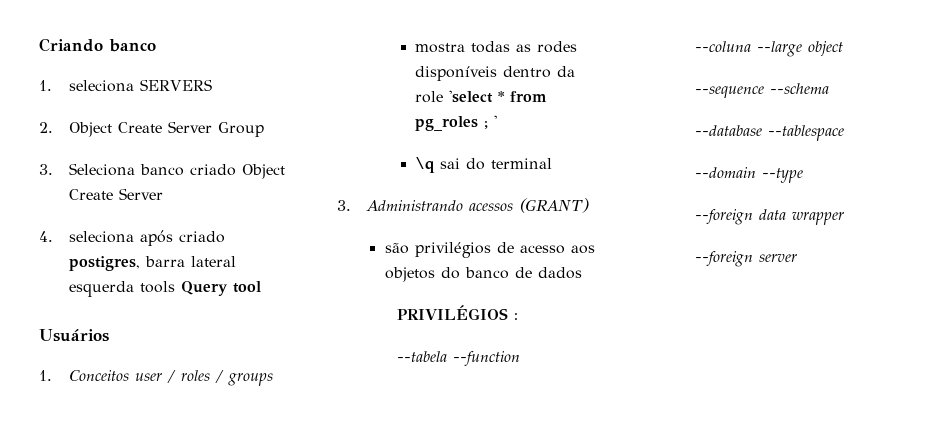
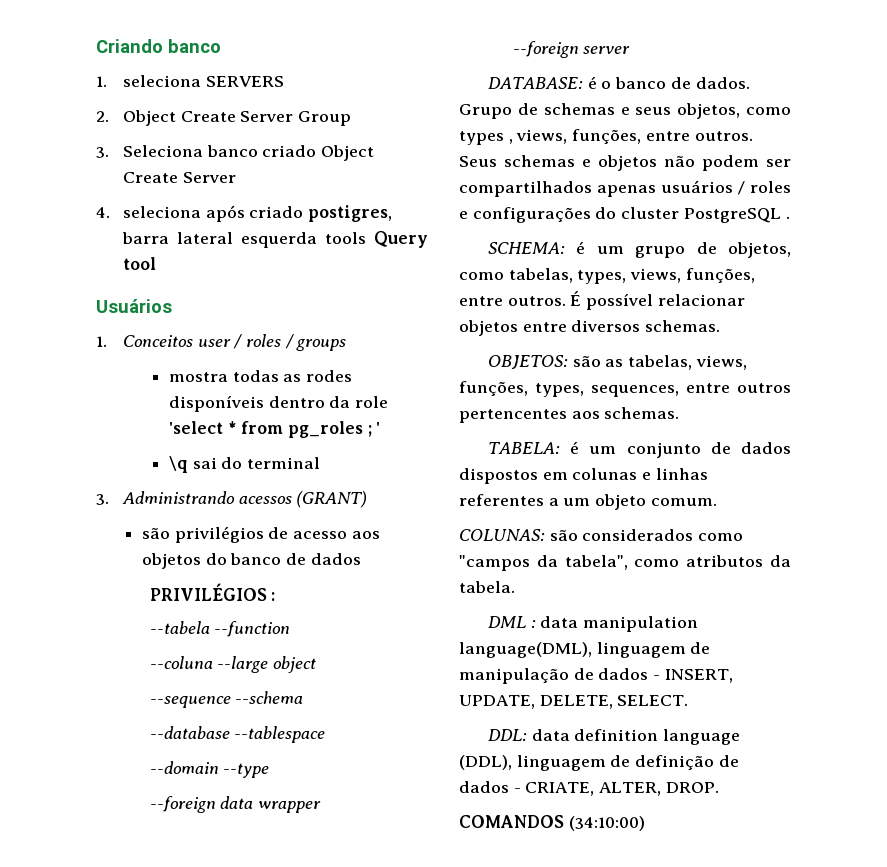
(798, 257) none -> [487,76,750,89] [459,103,791,119] [459,129,753,145] [459,155,791,171] [459,180,791,197] [459,207,790,223] [487,241,791,258] [459,268,755,284] [459,291,745,310] [459,320,721,336] [487,355,747,370] [459,381,791,397] [459,407,680,423] [487,441,791,458] [459,468,708,484] [459,494,717,510] [459,529,744,541] [459,555,791,571] [459,581,515,593] [487,616,699,632] [459,642,711,658] [459,668,733,684] [459,695,689,709] [487,729,741,745] [459,755,739,771] [459,781,719,796] [459,815,645,831] // DATABASE: é o banco de dados. Grupo de schemas e seus objetos, como types , views, funções, entre outros. Seus schemas e objetos não podem ser compartilhados apenas usuários / roles e configurações do cluster PostgreSQL . // SCHEMA: é um grupo de objetos, como tabelas, types, views, funções, entre outros. É possível relacionar objetos entre diversos schemas. // OBJETOS: são as tabelas, views, funções, types, sequences, entre outros pertencentes aos schemas. // TABELA: é um conjunto de dados dispostos em colunas e linhas referentes a um objeto comum. // COLUNAS: são considerados como "campos da tabela", como atributos da tabela. // DML : data manipulation language(DML), linguagem de manipulação de dados - INSERT, UPDATE, DELETE, SELECT. // DDL: data definition language (DDL), linguagem de definição de dados - CRIATE, ALTER, DROP. // COMANDOS (34:10:00)

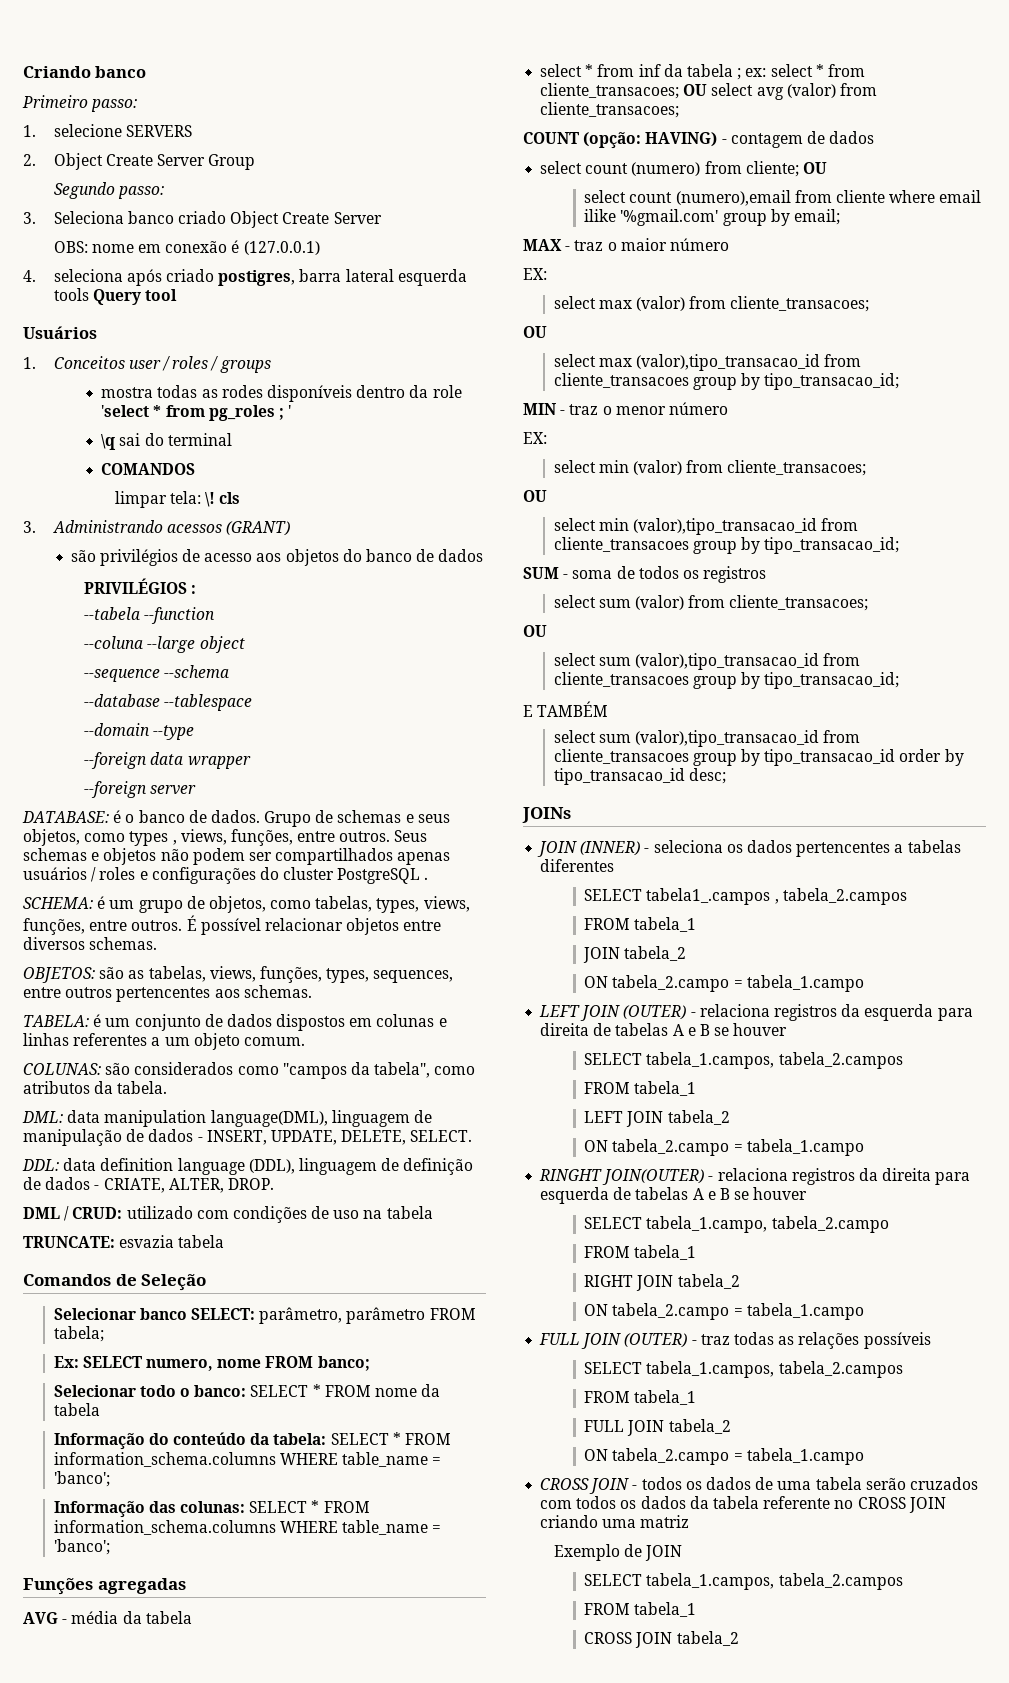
[96,75,201,87] // 1. seleciona -> [22,95,138,112] [23,124,122,137] // Primeiro passo: // 1. selecione
(351, 118) none -> [53,182,164,199] // Segundo passo:
(236, 177) none -> [53,240,320,255] // OBS: nome em conexão é (127.0.0.1)
(320, 463) none -> [101,463,196,475] [114,491,241,508] // COMANDOS // limpar tela: \! cls
[487,616,536,628] DML : -> [22,1111,63,1123] DML:
[459,815,645,831] COMANDOS (34:10:00) -> [23,1206,433,1223] [23,1235,225,1248] [23,1274,207,1291] [53,1307,476,1324] [53,1326,104,1342] [53,1356,370,1371] [53,1384,441,1397] [53,1403,100,1416] [53,1432,451,1450] [53,1452,442,1467] [53,1471,110,1487] [53,1500,370,1518] [53,1520,442,1535] [53,1539,110,1555] [23,1578,186,1595] [23,1611,192,1624] [540,64,865,80] [540,83,877,100] [540,102,680,118] [523,131,875,149] [540,161,827,177] [584,190,982,206] [584,209,840,226] [523,238,729,251] [523,268,547,280] [553,296,870,312] [523,326,547,338] [553,354,862,371] [553,373,900,390] [523,402,728,415] [523,432,547,444] [553,460,867,476] [523,490,547,502] [553,518,859,535] [553,537,900,554] [523,566,767,583] [553,595,869,611] [523,625,547,637] [553,653,861,670] [553,672,900,689] [523,701,609,717] [553,730,861,747] [553,749,964,766] [553,768,726,785] [522,807,571,823] [537,840,961,857] [540,859,615,872] [584,888,907,905] [584,917,697,932] [583,946,687,963] [584,975,864,992] [539,1004,973,1021] [540,1023,788,1036] [584,1052,903,1069] [584,1081,697,1096] [584,1110,730,1127] [584,1139,864,1156] [539,1168,971,1185] [540,1187,808,1204] [584,1216,889,1233] [584,1245,697,1260] [584,1274,740,1291] [584,1303,864,1320] [539,1332,931,1349] [584,1361,903,1378] [584,1390,697,1405] [584,1419,731,1436] [584,1448,864,1465] [540,1477,978,1494] [540,1496,946,1513] [540,1515,690,1528] [553,1544,682,1561] [584,1573,903,1590] [584,1602,697,1617] [584,1631,739,1648] DML / CRUD: utilizado com condições de uso na tabela // TRUNCATE: esvazia tabela // Comandos de Seleção // Selecionar banco SELECT: parâmetro, parâmetro FROM tabela; // Ex: SELECT numero, nome FROM banco; // Selecionar todo o banco: SELECT * FROM nome da tabela // Informação do conteúdo da tabela: SELECT * FROM information_schema.columns WHERE table_name = 'banco'; // Informação das colunas: SELECT * FROM information_schema.columns WHERE table_name = 'banco'; // Funções agregadas // AVG - média da tabela // select * from inf da tabela ; ex: select * from cliente_transacoes; OU select avg (valor) from cliente_transacoes; // COUNT (opção: HAVING) - contagem de dados // select count (numero) from cliente; OU // select count (numero),email from cliente where email ilike '%gmail.com' group by email; // MAX - traz o maior número // EX: // select max (valor) from cliente_transacoes; // OU // select max (valor),tipo_transacao_id from cliente_transacoes group by tipo_transacao_id; // MIN - traz o menor número // EX: // select min (valor) from cliente_transacoes; // OU // select min (valor),tipo_transacao_id from cliente_transacoes group by tipo_transacao_id; // SUM - soma de todos os registros // select sum (valor) from cliente_transacoes; // OU // select sum (valor),tipo_transacao_id from cliente_transacoes group by tipo_transacao_id; // E TAMBÉM // select sum (valor),tipo_transacao_id from cliente_transacoes group by tipo_transacao_id order by tipo_transacao_id desc; // JOINs // JOIN (INNER) - seleciona os dados pertencentes a tabelas diferentes // SELECT tabela1_.campos , tabela_2.campos // FROM tabela_1 // JOIN tabela_2 // ON tabela_2.campo = tabela_1.campo // LEFT JOIN (OUTER) - relaciona registros da esquerda para direita de tabelas A e B se houver // SELECT tabela_1.campos, tabela_2.campos // FROM tabela_1 // LEFT JOIN tabela_2 // ON tabela_2.campo = tabela_1.campo // RINGHT JOIN(OUTER) - relaciona registros da direita para esquerda de tabelas A e B se houver // SELECT tabela_1.campo, tabela_2.campo // FROM tabela_1 // RIGHT JOIN tabela_2 // ON tabela_2.campo = tabela_1.campo // FULL JOIN (OUTER) - traz todas as relações possíveis // SELECT tabela_1.campos, tabela_2.campos // FROM tabela_1 // FULL JOIN tabela_2 // ON tabela_2.campo = tabela_1.campo // CROSS JOIN - todos os dados de uma tabela serão cruzados com todos os dados da tabela referente no CROSS JOIN criando uma matriz // Exemplo de JOIN // SELECT tabela_1.campos, tabela_2.campos // FROM tabela_1 // CROSS JOIN tabela_2

